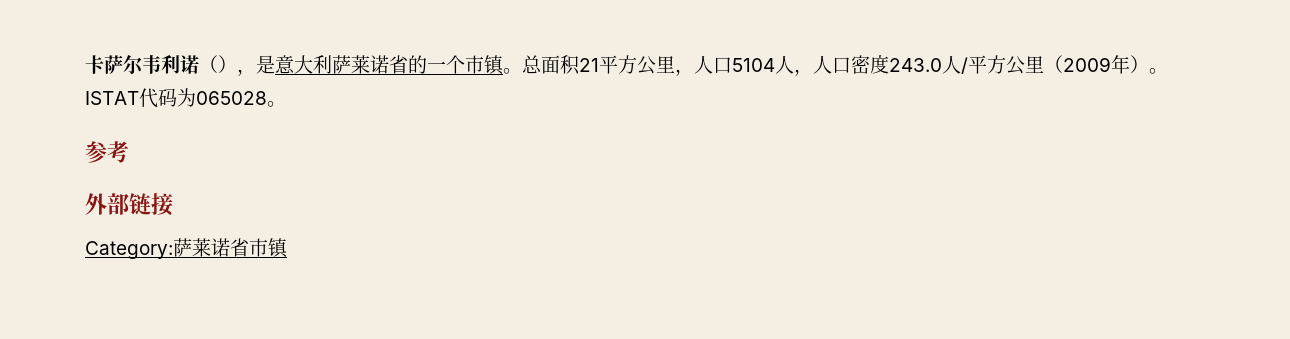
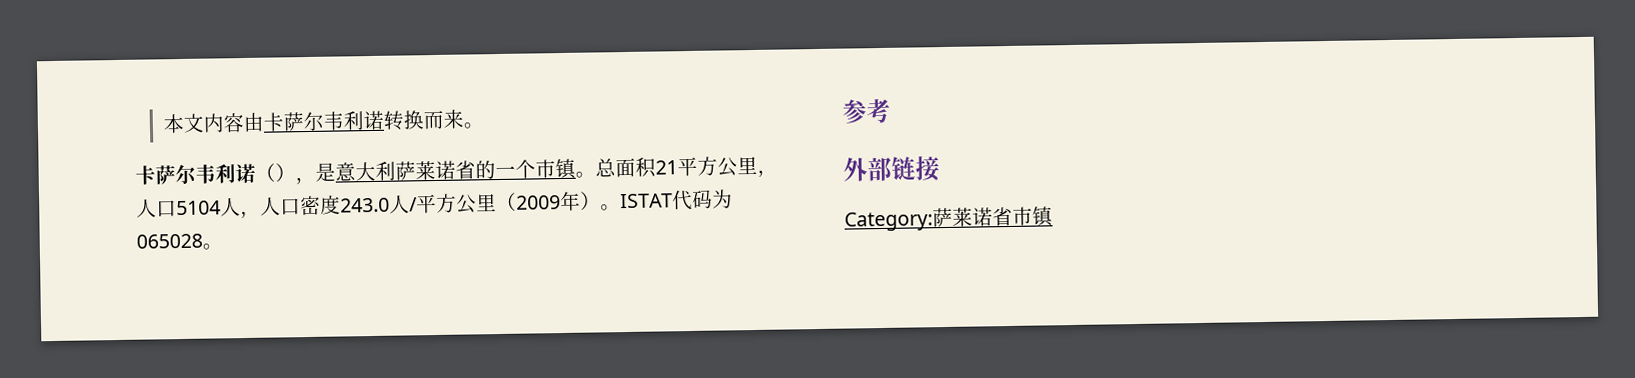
(85, 64) none -> [162,109,485,134] 本文内容由卡萨尔韦利诺转换而来。 //

